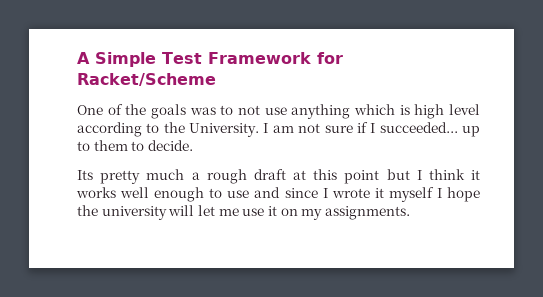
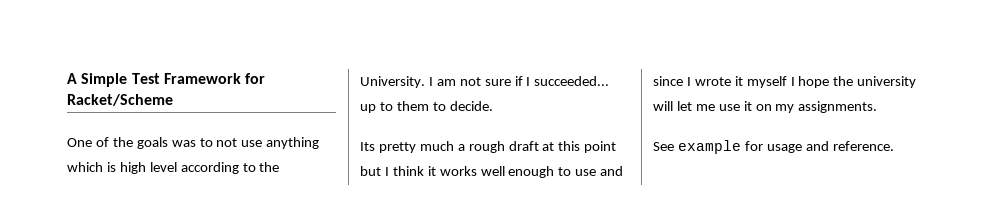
(410, 213) none -> [653,140,894,154] // See example for usage and reference.

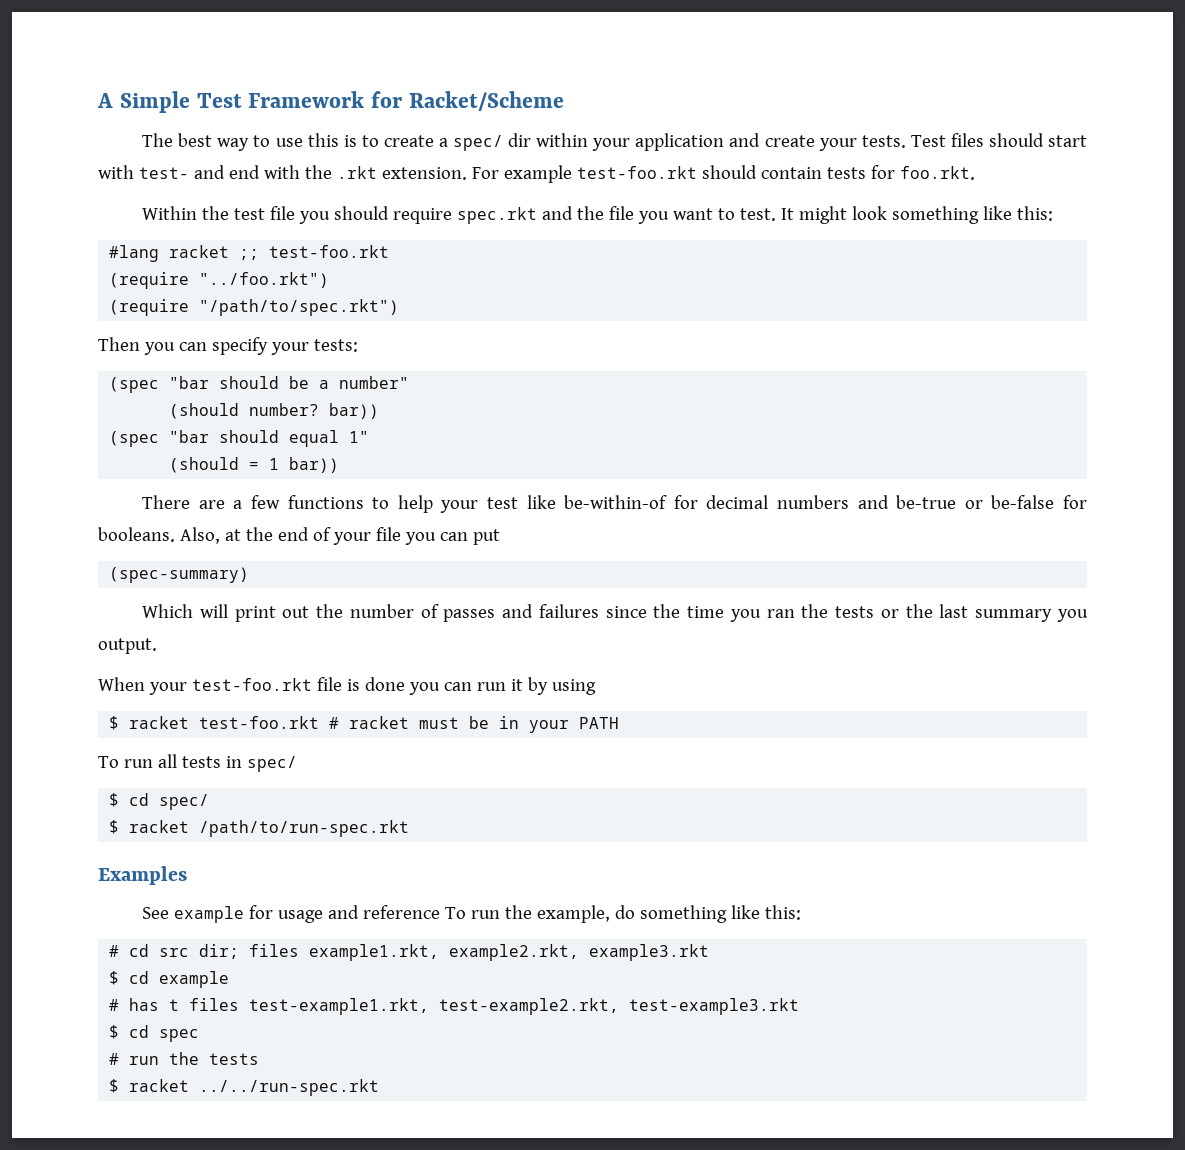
[67,137,320,149] [67,162,280,174] [360,76,610,88] [360,101,493,113] [360,141,617,153] [360,166,624,178] [653,76,917,88] [653,101,878,113] One of the goals was to not use anything which is high level according to the University. I am not sure if I succeeded... up to them to decide. // Its pretty much a rough draft at this point but I think it works well enough to use and since I wrote it myself I hope the university will let me use it on my assignments. -> [142,133,1087,151] [98,165,975,183] [142,206,1054,224] [109,245,390,262] [109,272,330,289] [109,299,400,316] [98,337,358,355] [109,376,410,393] [169,403,380,419] [109,430,370,447] [169,457,340,473] [142,495,1088,513] [98,527,500,545] [109,567,250,583] [142,604,1089,622] [98,638,157,654] [98,677,596,695] [109,716,620,733] [98,754,297,772] [109,793,210,810] [109,820,410,837] [98,866,187,885] The best way to use this is to create a spec/ dir within your application and create your tests. Test files should start with test- and end with the .rkt extension. For example test-foo.rkt should contain tests for foo.rkt. // Within the test file you should require spec.rkt and the file you want to test. It might look something like this: // #lang racket ;; test-foo.rkt // (require "../foo.rkt") // (require "/path/to/spec.rkt") // Then you can specify your tests: // (spec "bar should be a number" // (should number? bar)) // (spec "bar should equal 1" // (should = 1 bar)) // There are a few functions to help your test like be-within-of for decimal numbers and be-true or be-false for booleans. Also, at the end of your file you can put // (spec-summary) // Which will print out the number of passes and failures since the time you ran the tests or the last summary you output. // When your test-foo.rkt file is done you can run it by using // $ racket test-foo.rkt # racket must be in your PATH // To run all tests in spec/ // $ cd spec/ // $ racket /path/to/run-spec.rkt // Examples
[832,141,894,151] reference. -> [363,905,802,923] [109,944,710,961] [109,971,230,988] [109,998,800,1015] [109,1025,200,1042] [109,1052,260,1065] [109,1079,380,1096] reference To run the example, do something like this: // # cd src dir; files example1.rkt, example2.rkt, example3.rkt // $ cd example // # has t files test-example1.rkt, test-example2.rkt, test-example3.rkt // $ cd spec // # run the tests // $ racket ../../run-spec.rkt

